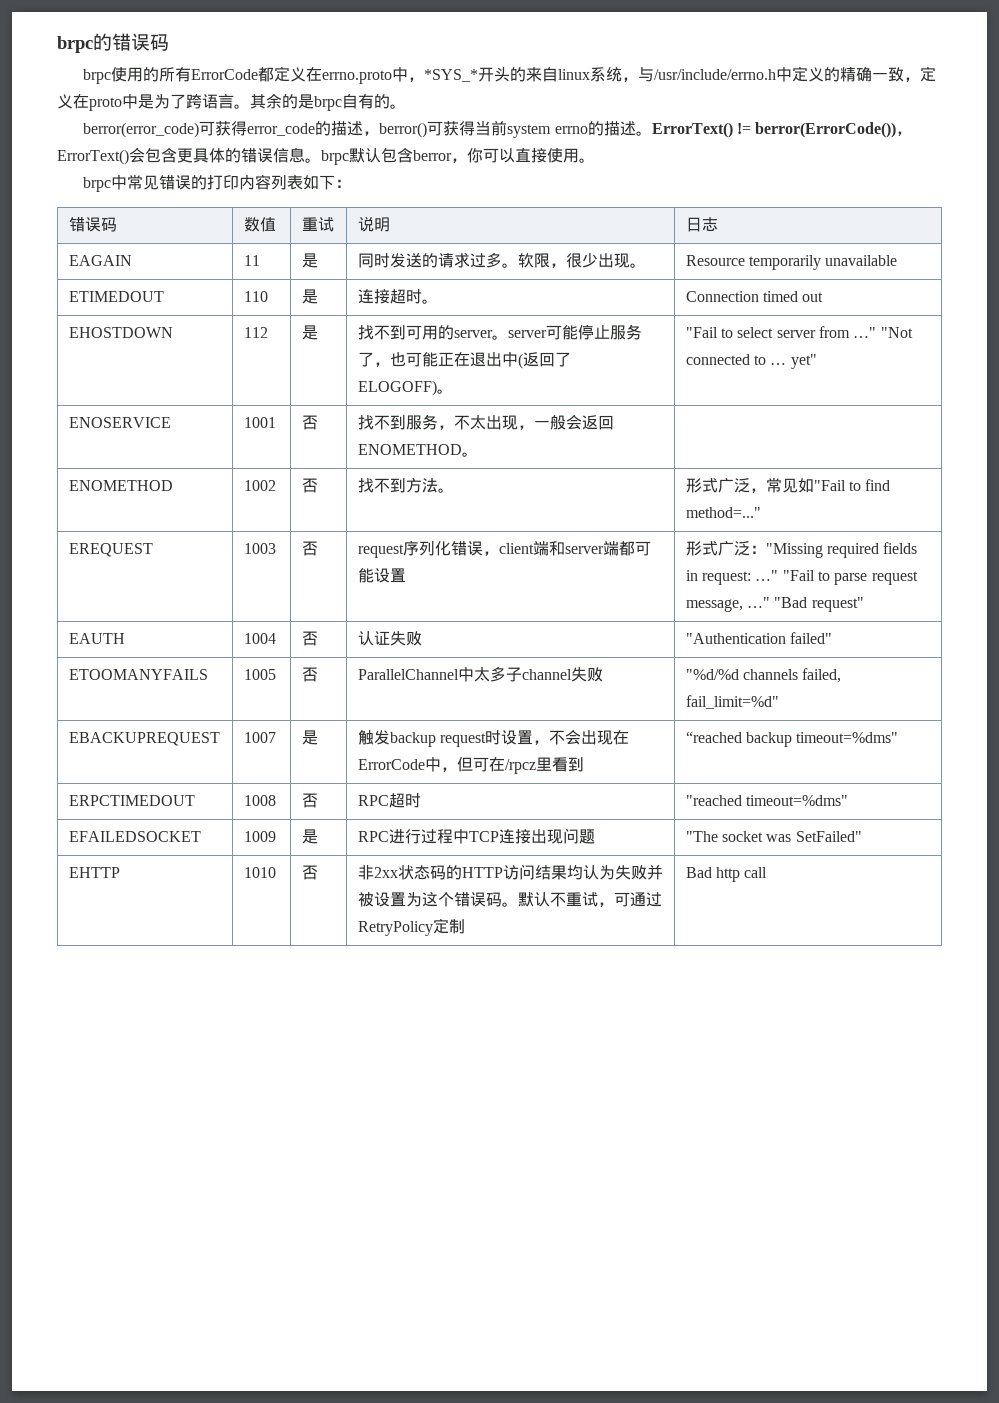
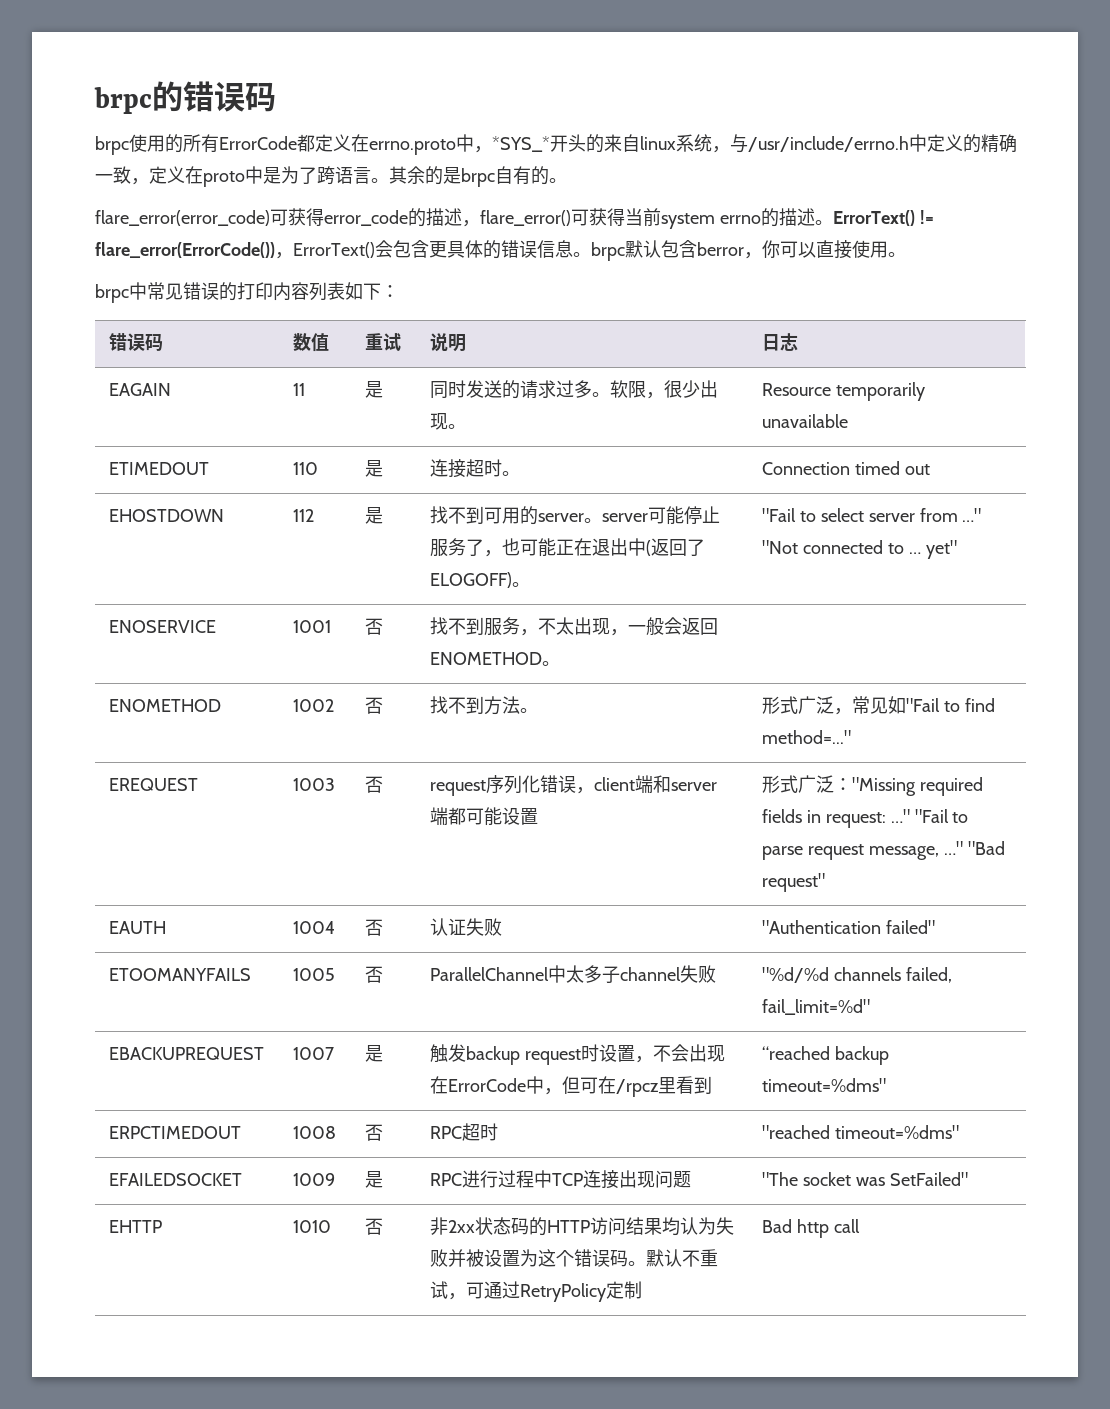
[83,122,200,138] berror(error_code) -> [95,210,270,226] flare_error(error_code)
[379,122,428,138] berror() -> [480,210,571,226] flare_error()
[755,122,897,138] berror(ErrorCode()) -> [95,242,275,258] flare_error(ErrorCode())

